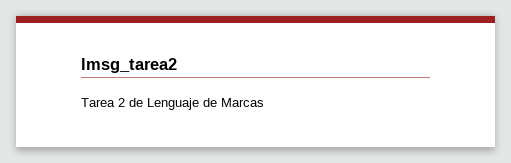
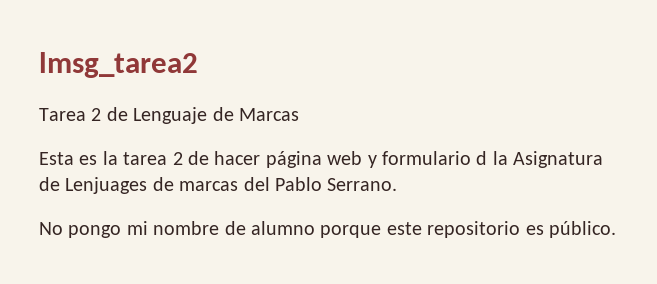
(264, 102) none -> [39,151,604,168] [39,177,398,194] [39,221,616,238] // Esta es la tarea 2 de hacer página web y formulario d la Asignatura de Lenjuages de marcas del Pablo Serrano. // No pongo mi nombre de alumno porque este repositorio es público.

